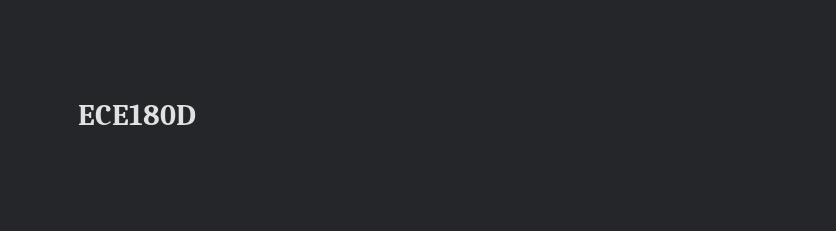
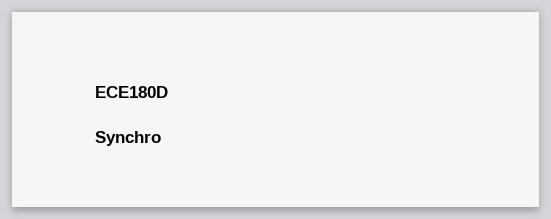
(196, 114) none -> [95,131,161,146] // Synchro

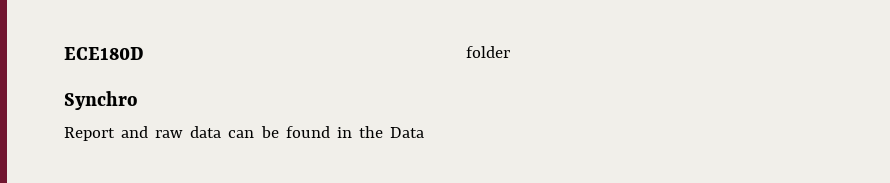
(161, 138) none -> [64,126,424,141] [466,46,510,58] // Report and raw data can be found in the Data folder

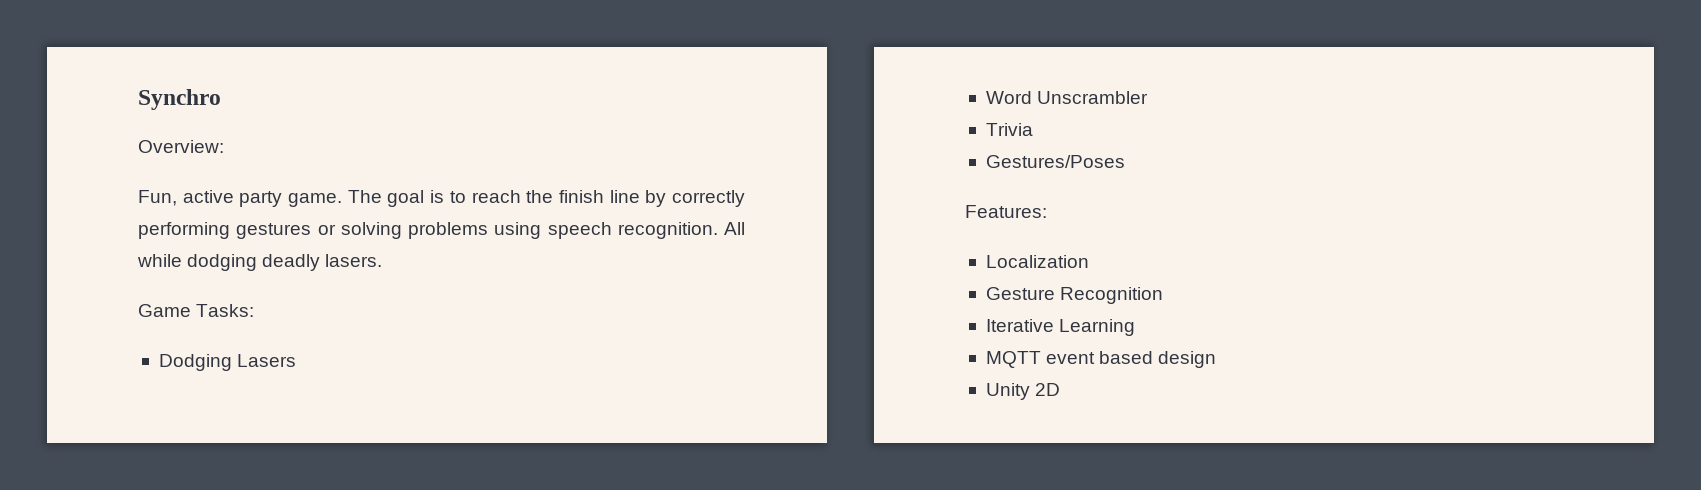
[64,47,144,60] ECE180D // -> (138, 99) none
[64,126,424,141] [466,46,510,58] Report and raw data can be found in the Data folder -> [138,140,224,153] [138,190,745,207] [138,222,745,239] [137,254,383,271] [138,304,255,317] [158,354,297,371] [985,91,1149,104] [985,123,1033,136] [985,155,1125,168] [965,205,1047,218] [985,255,1089,268] [985,287,1164,304] [985,319,1136,336] [985,351,1217,368] [985,383,1061,400] Overview: // Fun, active party game. The goal is to reach the finish line by correctly performing gestures or solving problems using speech recognition. All while dodging deadly lasers. // Game Tasks: // Dodging Lasers // Word Unscrambler // Trivia // Gestures/Poses // Features: // Localization // Gesture Recognition // Iterative Learning // MQTT event based design // Unity 2D

